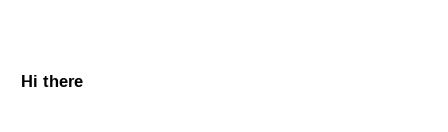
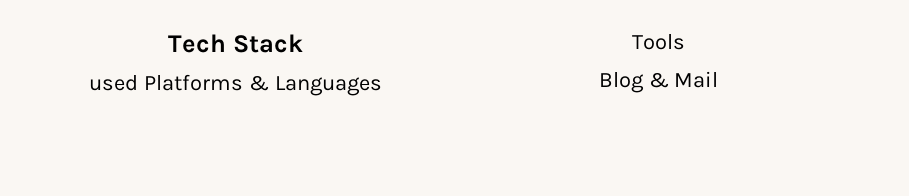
[21,75,83,87] Hi there -> [168,34,303,53] [89,74,382,96] [632,34,685,50] [598,71,719,93] Tech Stack // used Platforms & Languages // Tools // Blog & Mail

